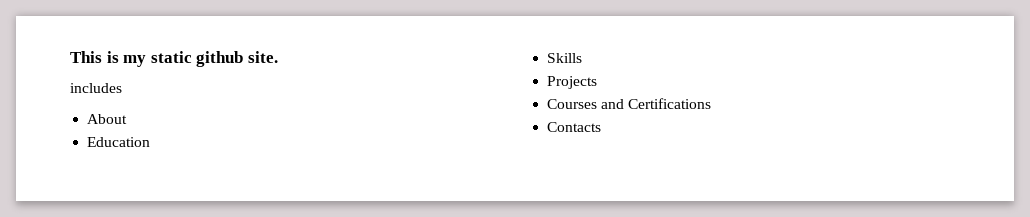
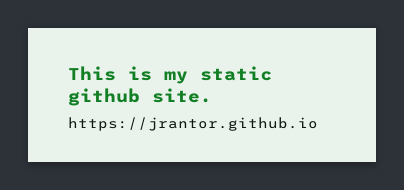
[70,83,122,93] [87,114,128,124] [87,137,151,147] [547,53,583,63] [547,76,598,89] [547,98,712,109] [547,122,602,132] includes // About // Education // Skills // Projects // Courses and Certifications // Contacts -> [68,117,318,131] https://jrantor.github.io

